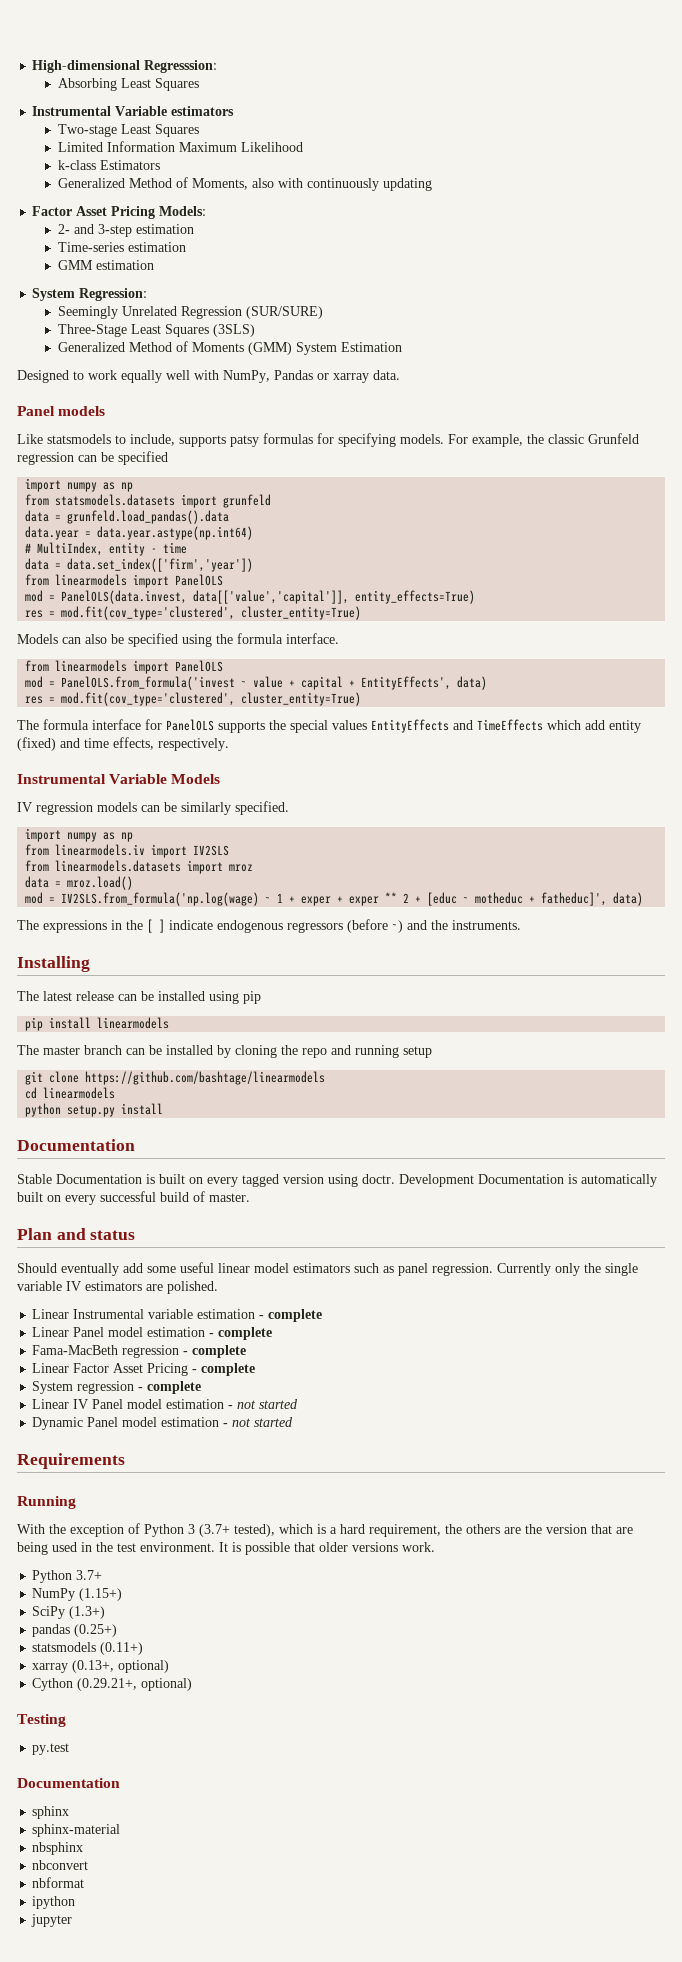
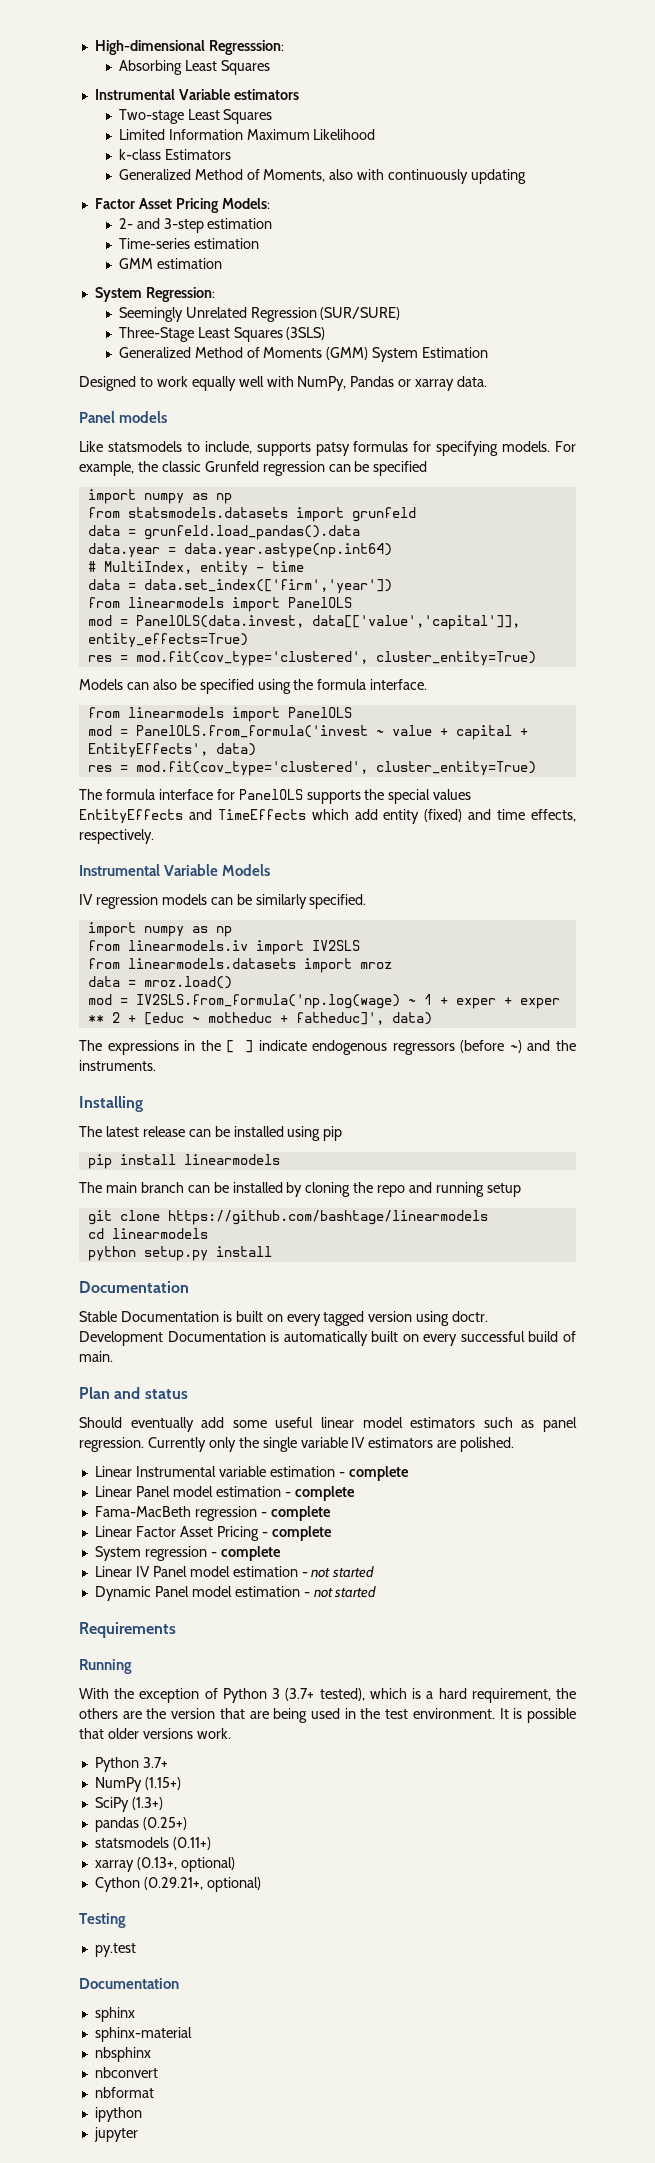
[43,1046,80,1055] master -> [105,1182,137,1193] main
[209,1193,250,1202] master. -> [79,1351,113,1362] main.

